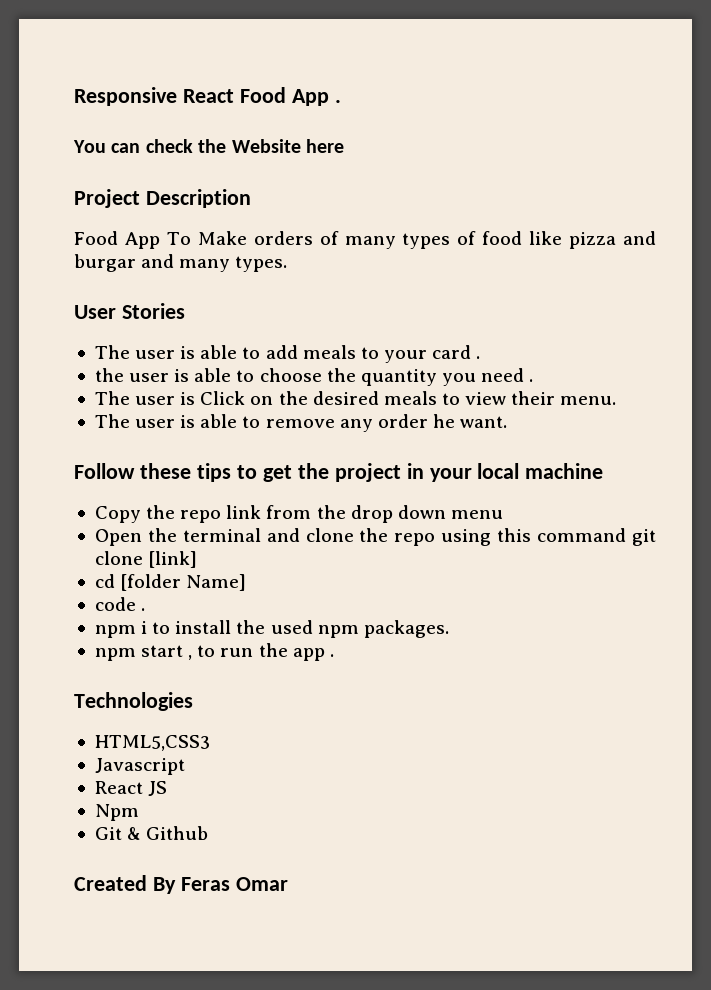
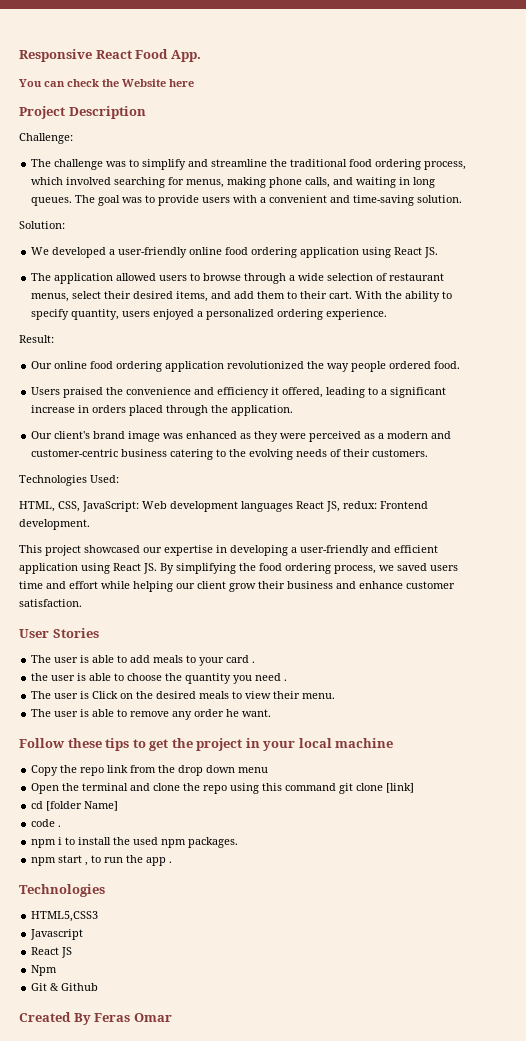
[291,89,341,106] App . -> [170,50,201,62] App.
[74,231,656,249] [74,254,288,272] Food App To Make orders of many types of food like pizza and burgar and many types. -> [19,133,73,144] [31,159,467,170] [31,177,436,188] [31,195,463,206] [19,221,65,229] [31,247,439,258] [31,273,445,284] [31,291,453,302] [31,309,388,320] [19,335,54,343] [31,361,461,372] [31,387,447,398] [31,405,294,416] [31,431,452,442] [31,449,429,460] [19,475,119,486] [19,501,428,512] [19,519,90,530] [19,545,438,556] [19,563,458,574] [19,581,455,592] [19,599,82,607] Challenge: // The challenge was to simplify and streamline the traditional food ordering process, which involved searching for menus, making phone calls, and waiting in long queues. The goal was to provide users with a convenient and time-saving solution. // Solution: // We developed a user-friendly online food ordering application using React JS. // The application allowed users to browse through a wide selection of restaurant menus, select their desired items, and add them to their cart. With the ability to specify quantity, users enjoyed a personalized ordering experience. // Result: // Our online food ordering application revolutionized the way people ordered food. // Users praised the convenience and efficiency it offered, leading to a significant increase in orders placed through the application. // Our client's brand image was enhanced as they were perceived as a modern and customer-centric business catering to the evolving needs of their customers. // Technologies Used: // HTML, CSS, JavaScript: Web development languages React JS, redux: Frontend development. // This project showcased our expertise in developing a user-friendly and efficient application using React JS. By simplifying the food ordering process, we saved users time and effort while helping our client grow their business and enhance customer satisfaction.

